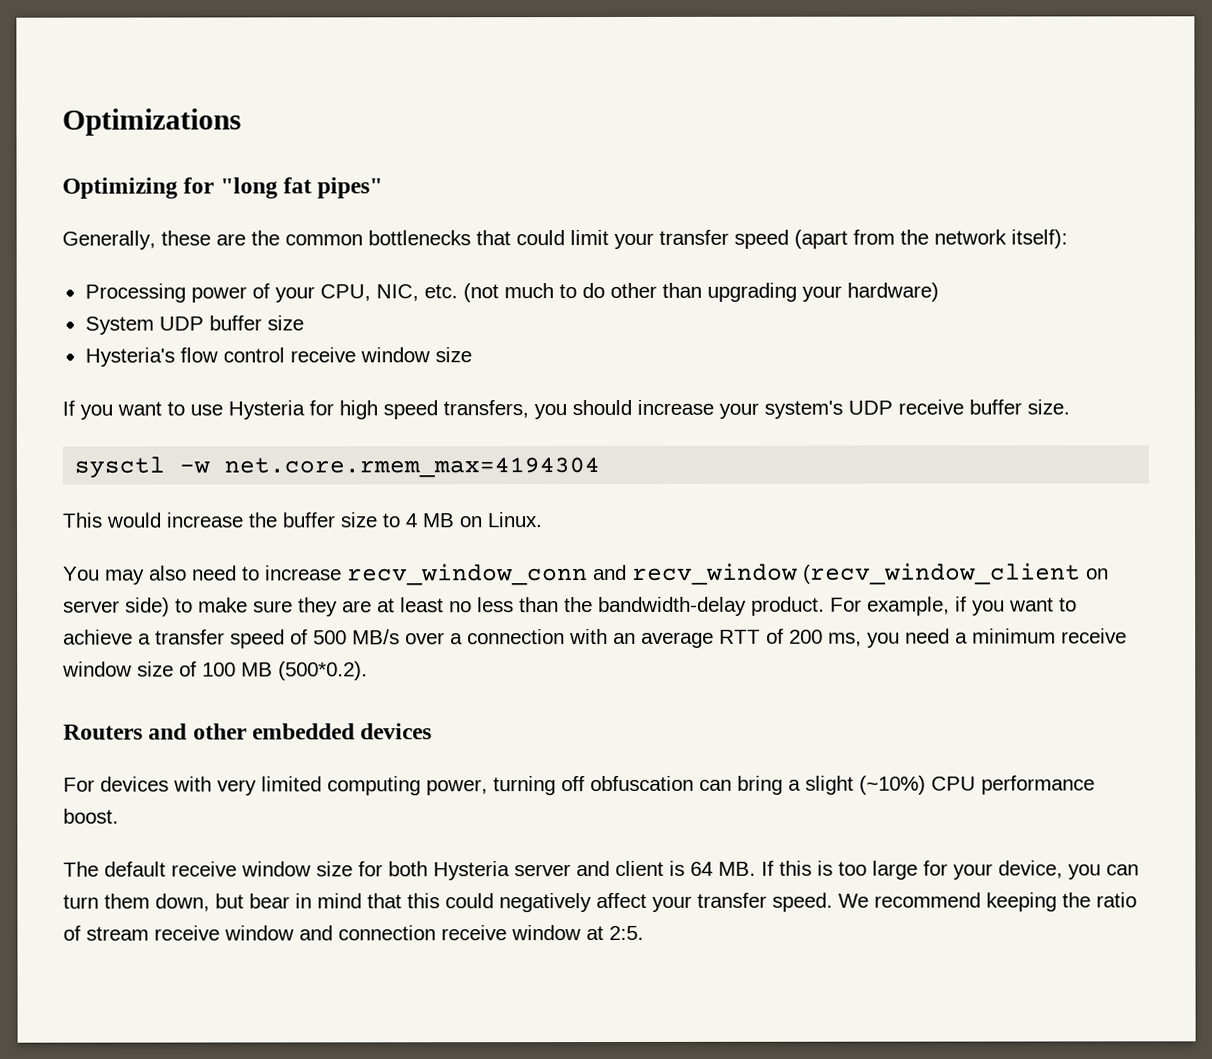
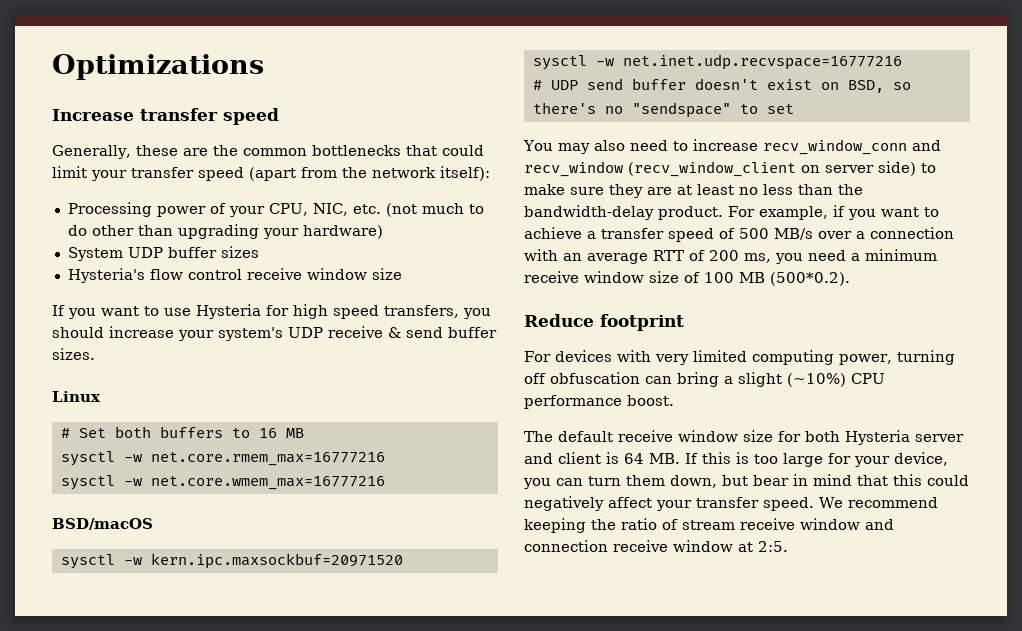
[62,177,384,199] Optimizing for "long fat pipes" -> [52,108,279,125] Increase transfer speed
[266,315,304,331] size -> [220,246,259,258] sizes
[969,399,1070,415] [74,456,601,478] [62,512,542,528] buffer size. // sysctl -w net.core.rmem_max=4194304 // This would increase the buffer size to 4 MB on Linux. -> [388,327,497,338] [52,348,95,360] [52,391,101,402] [60,426,304,438] [60,451,385,466] [60,475,385,490] [52,518,153,530] [60,553,403,569] [532,54,902,70] [532,78,911,93] [532,102,794,118] & send buffer sizes. // Linux // # Set both buffers to 16 MB // sysctl -w net.core.rmem_max=16777216 // sysctl -w net.core.wmem_max=16777216 // BSD/macOS // sysctl -w kern.ipc.maxsockbuf=20971520 // sysctl -w net.inet.udp.recvspace=16777216 // # UDP send buffer doesn't exist on BSD, so there's no "sendspace" to set
[63,723,433,740] Routers and other embedded devices -> [524,314,684,331] Reduce footprint

